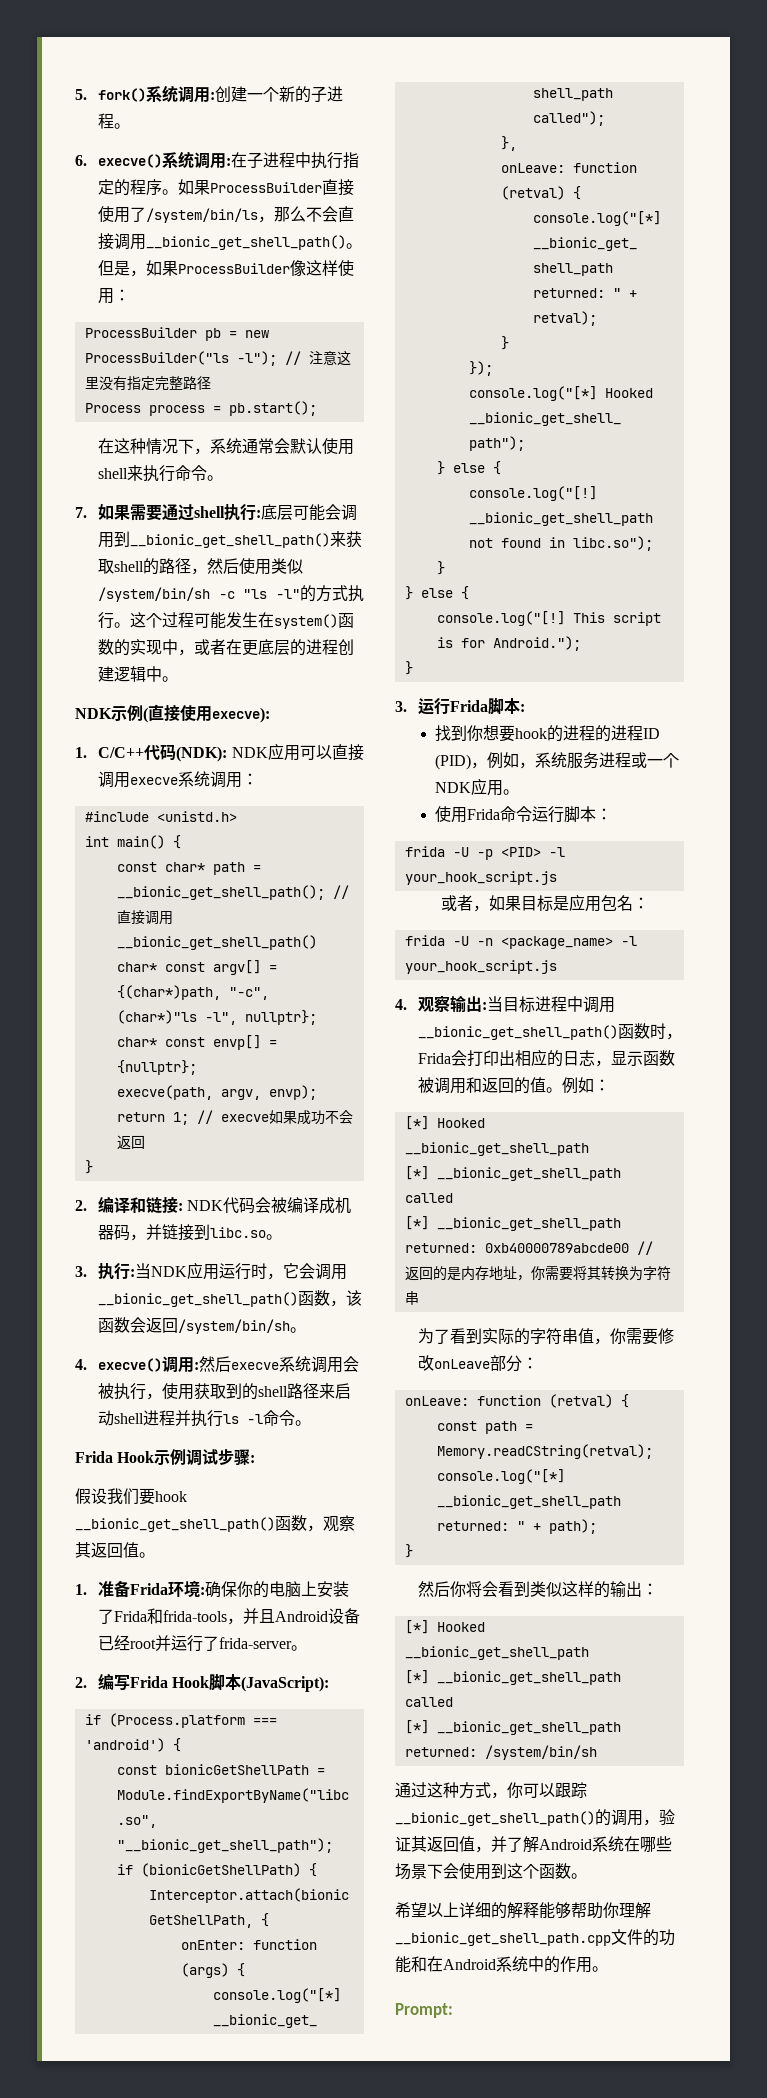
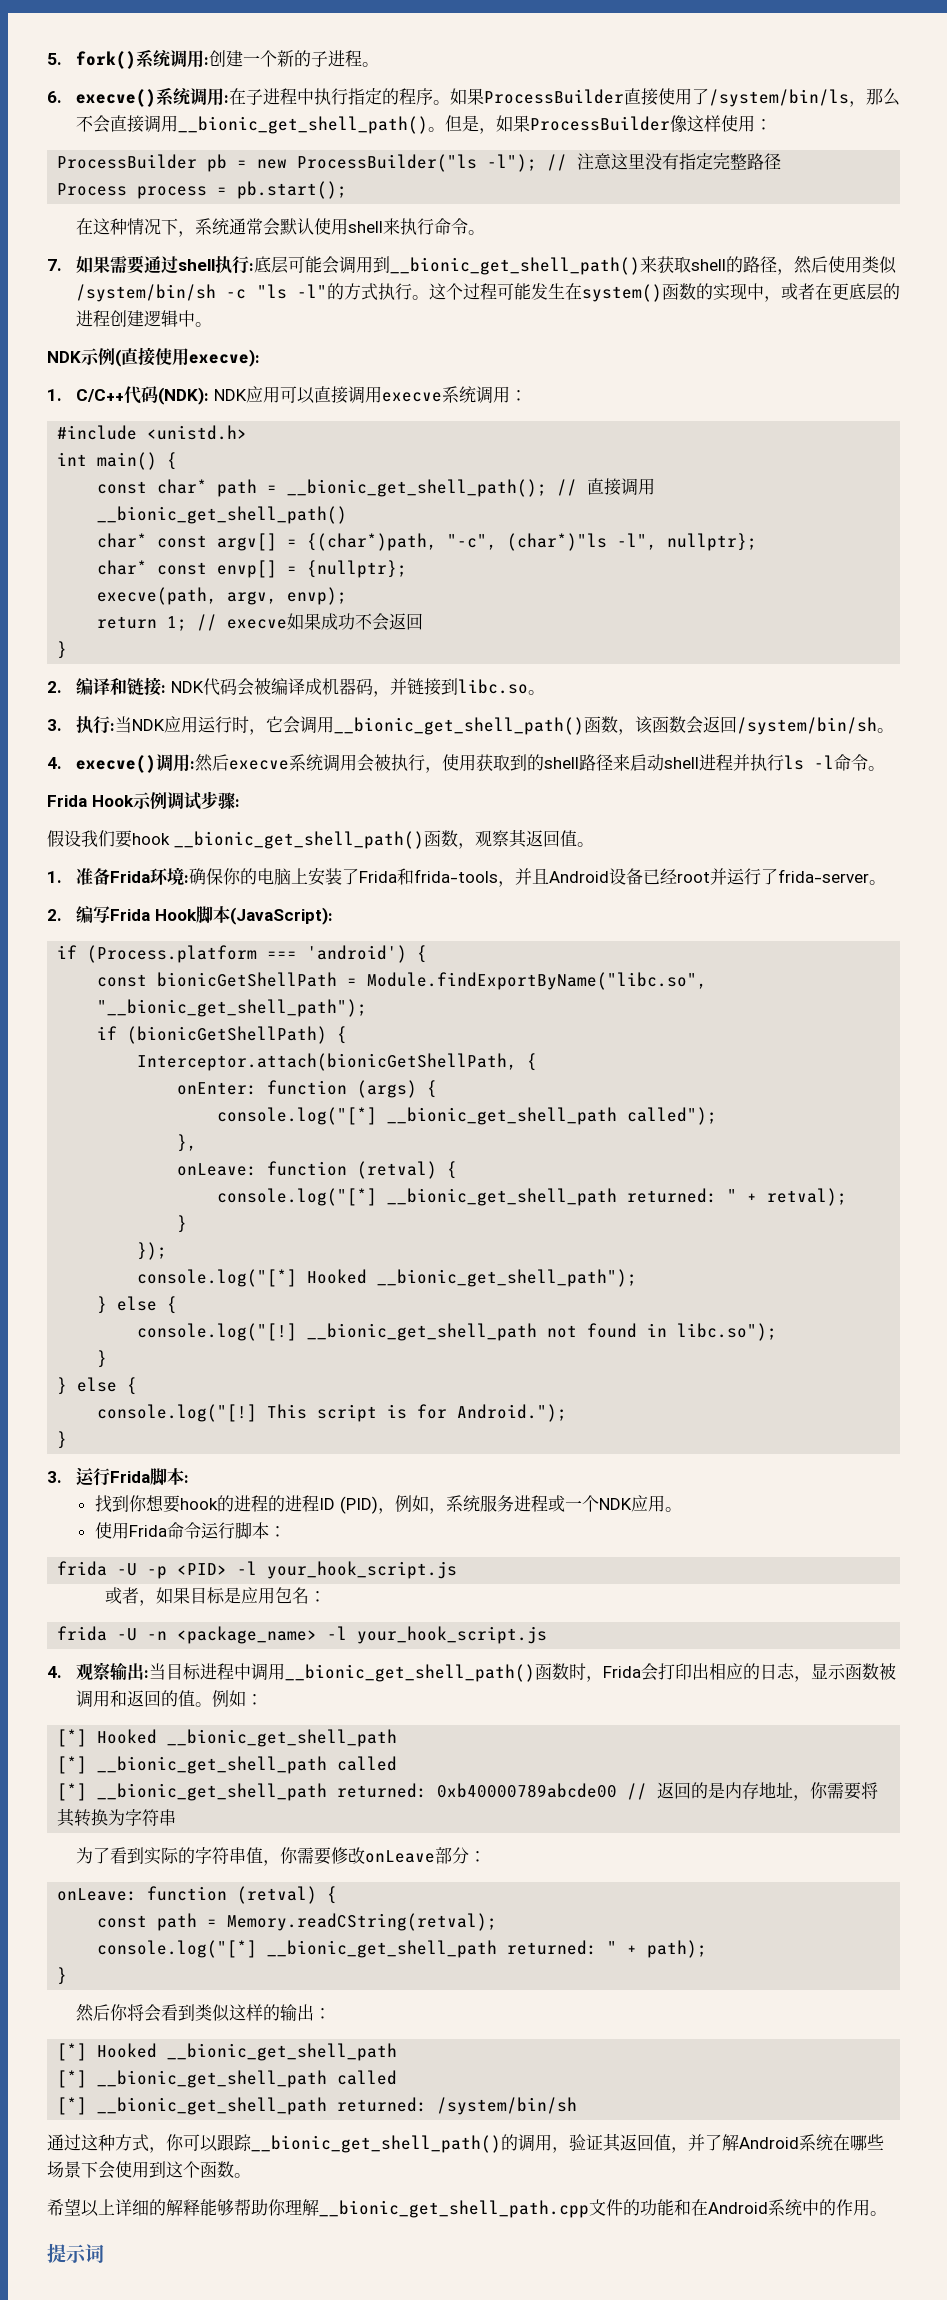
[395,2003,453,2018] Prompt: -> [47,2243,104,2263] 提示词

